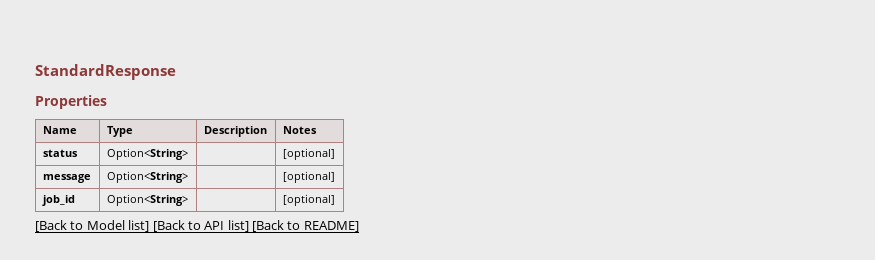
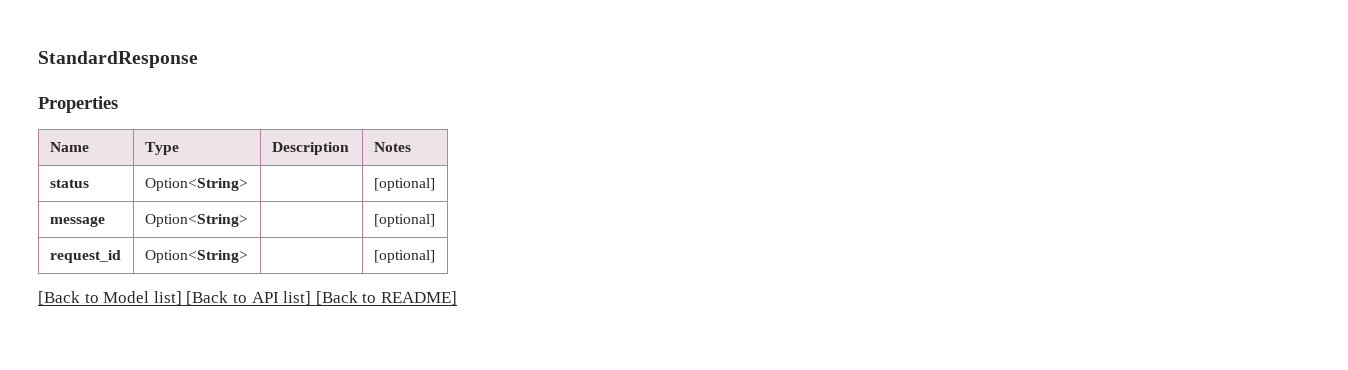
[41,195,75,206] job_id -> [49,250,121,263] request_id

